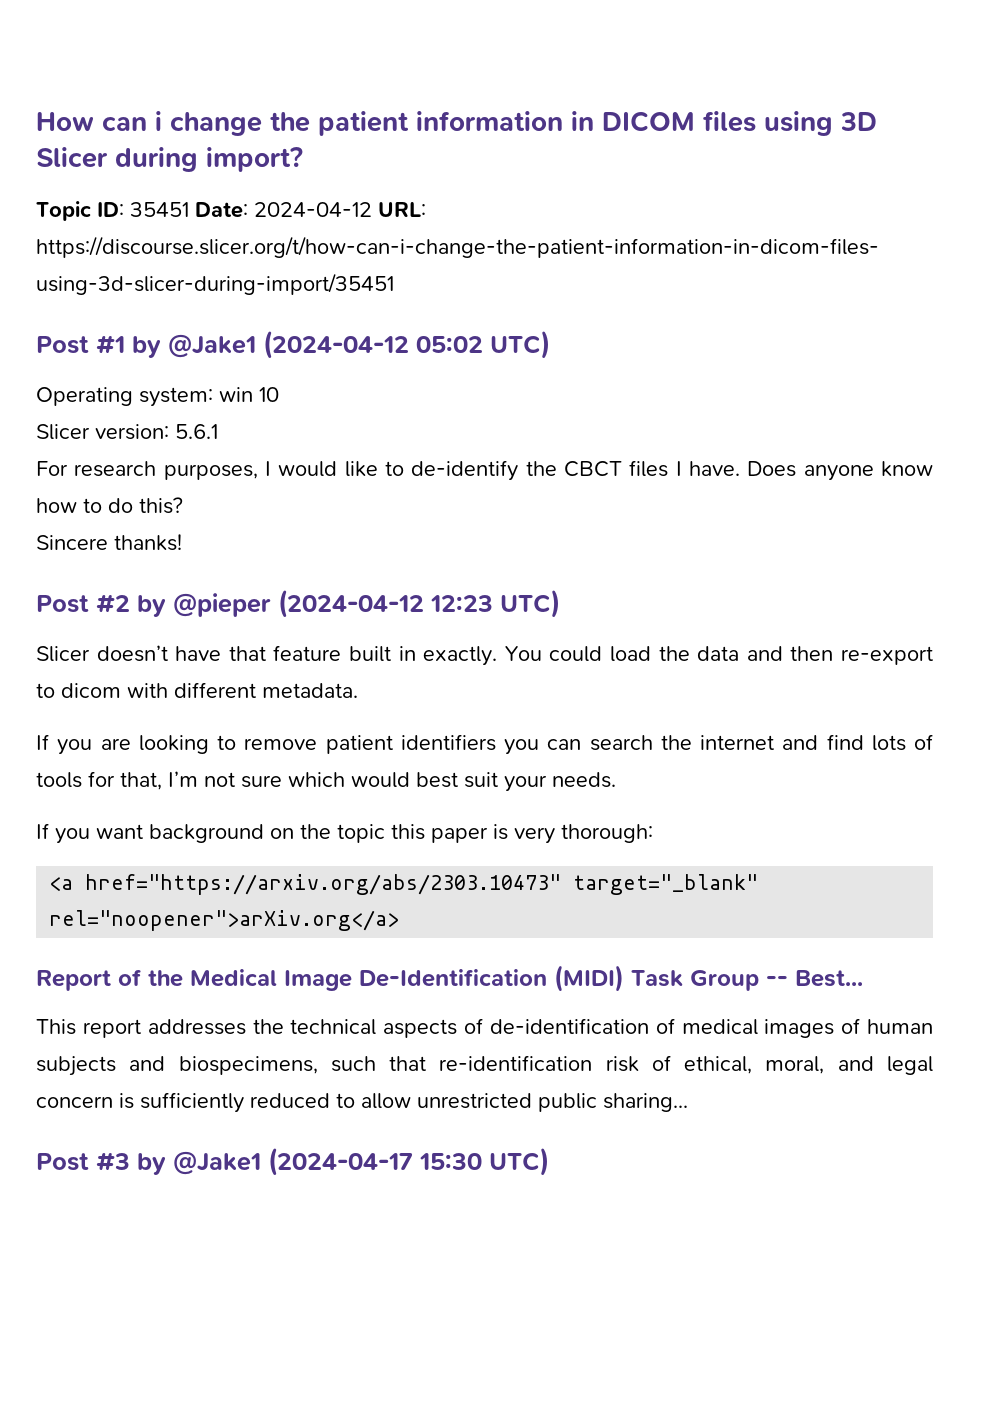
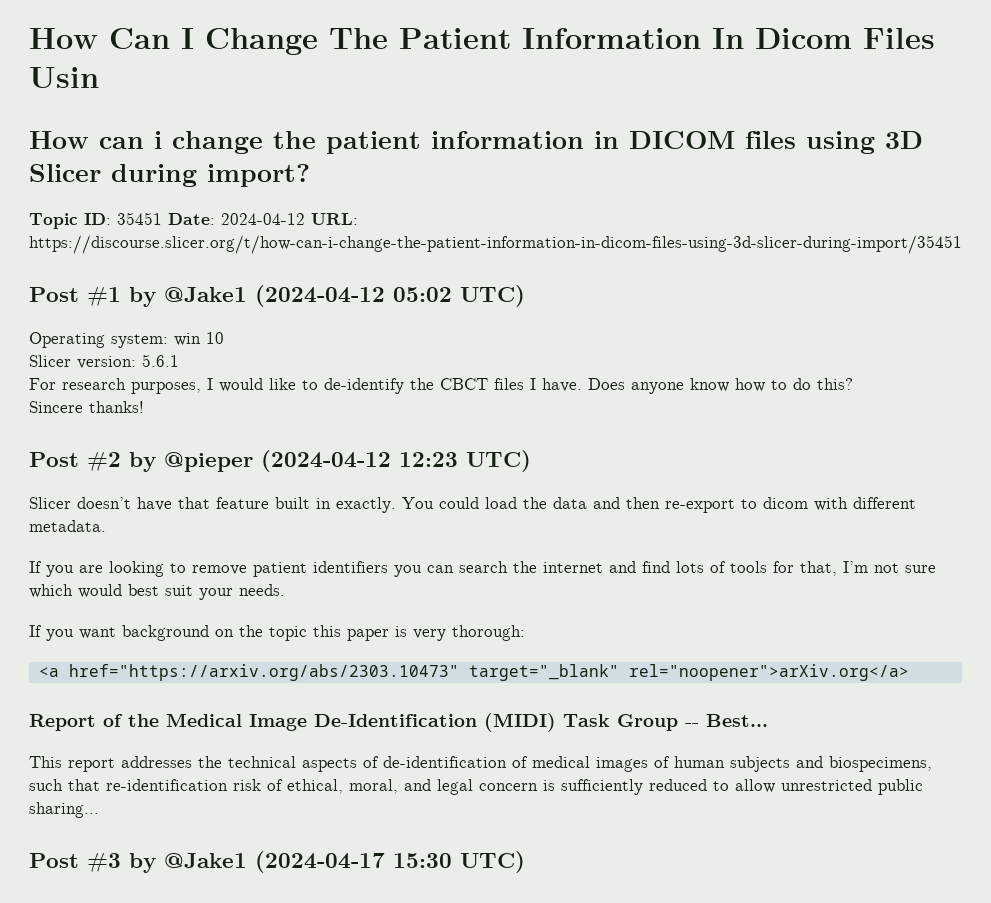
[36,112,94,131] How -> [29,28,935,55] [29,67,99,88] [29,131,89,149] How Can I Change The Patient Information In Dicom Files Usin // How

